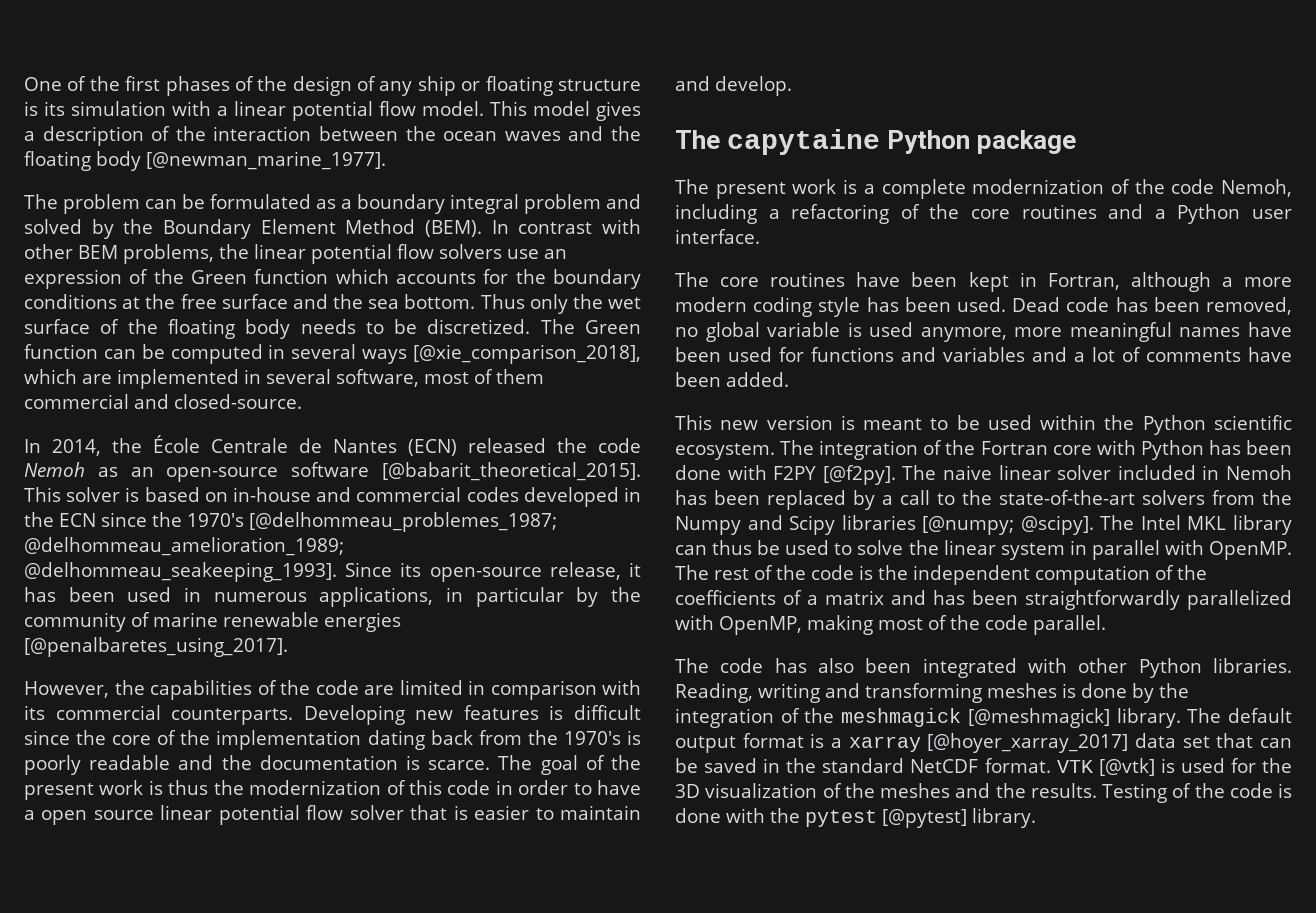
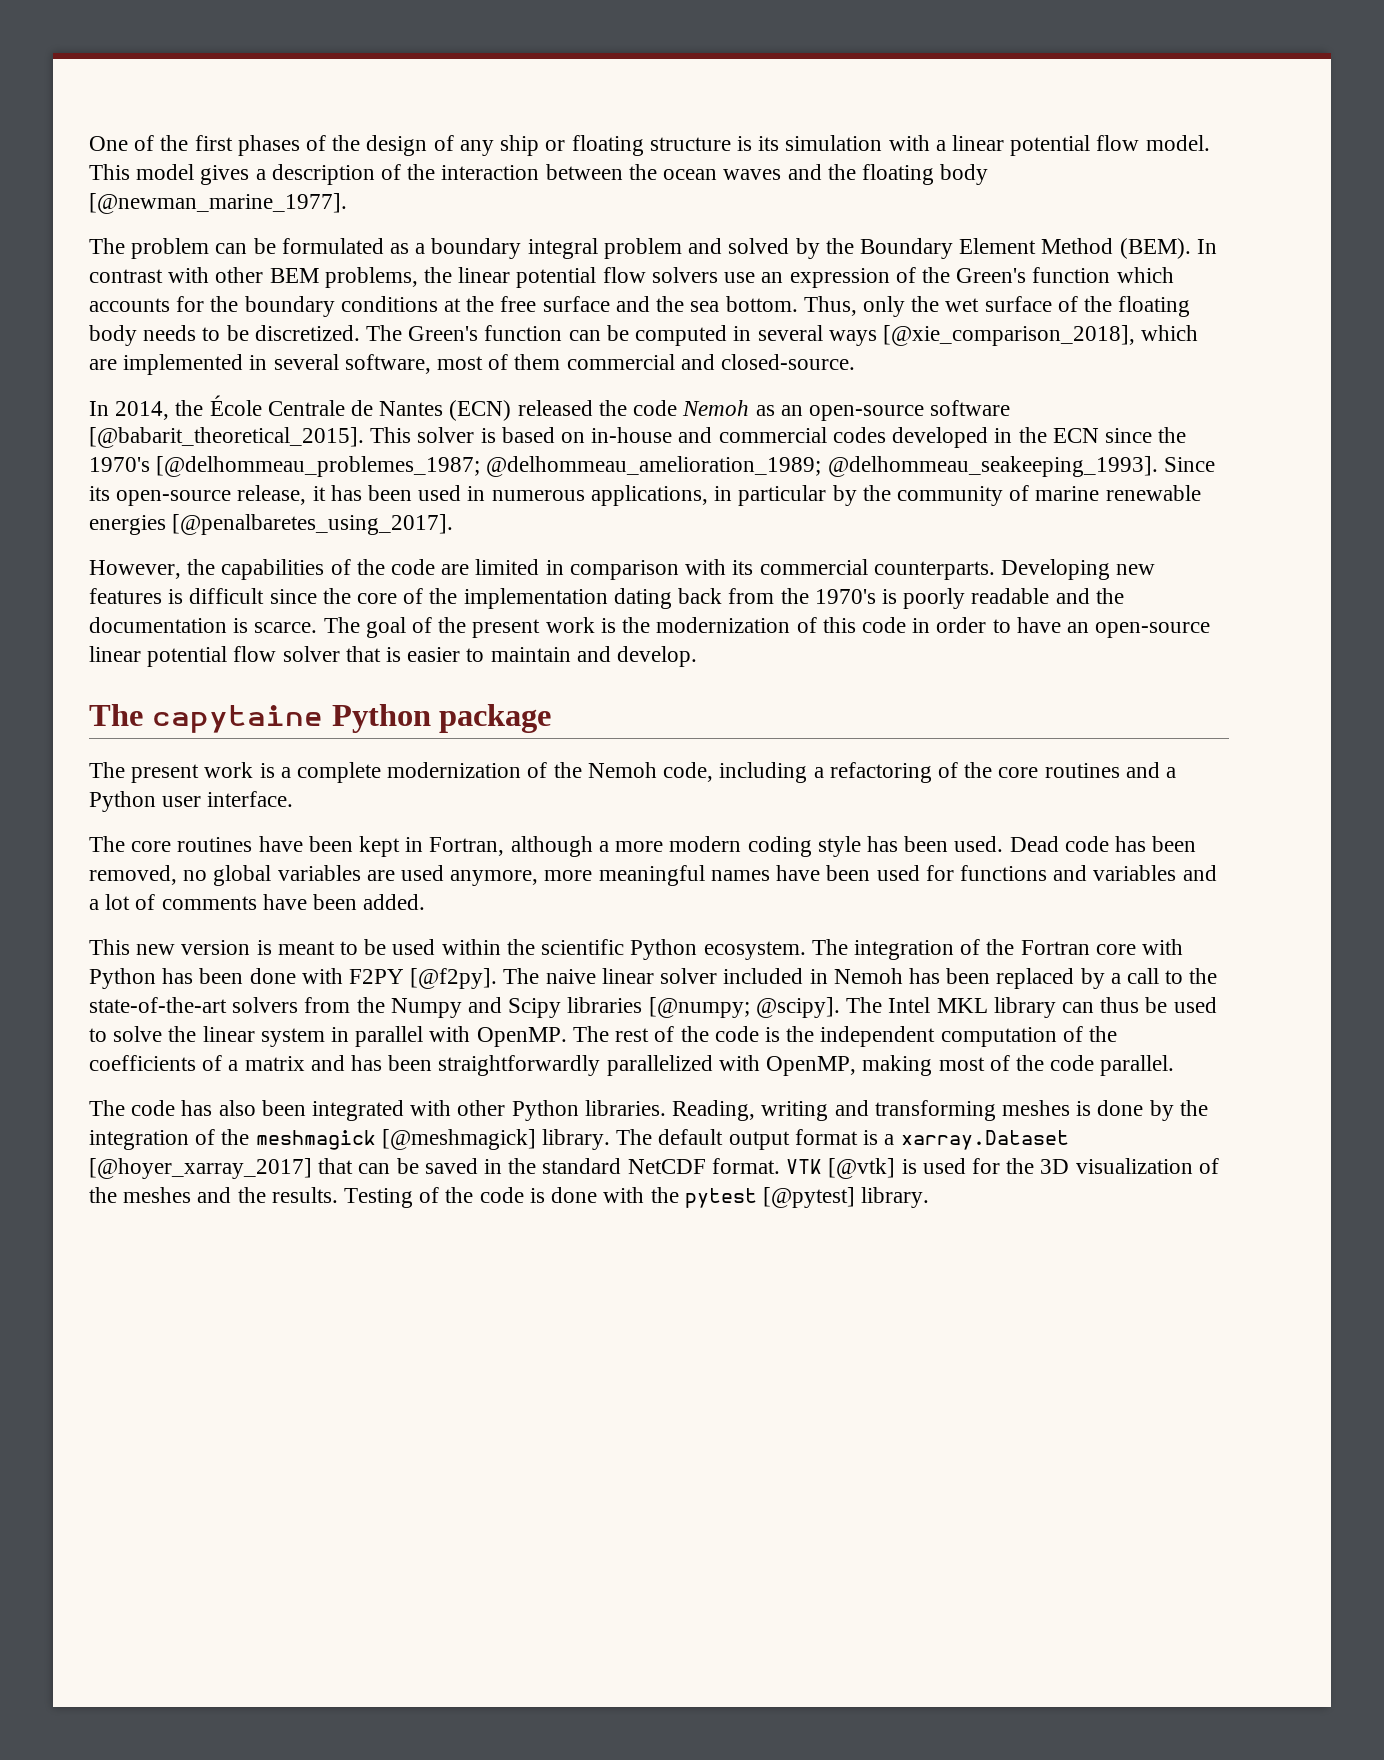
[191,270,247,284] Green -> [956,268,1027,283] Green's
[480,294,525,309] Thus -> [803,296,857,316] Thus,
[585,320,641,334] Green -> [408,326,479,341] Green's
[168,780,209,795] thus -> (616, 625) none
[24,810,154,825] a open source -> [1066,622,1211,638] an open-source
[1171,179,1292,197] code Nemoh, -> [587,762,714,782] Nemoh code,
[767,322,862,337] variable is -> [277,865,395,881] variables are
[1142,415,1292,435] Python scientific -> [541,939,698,960] scientific Python
[848,733,1210,753] xarray [@hoyer_xarray_2017] data set -> [900,1130,1069,1150] [89,1158,312,1179] xarray.Dataset [@hoyer_xarray_2017]

